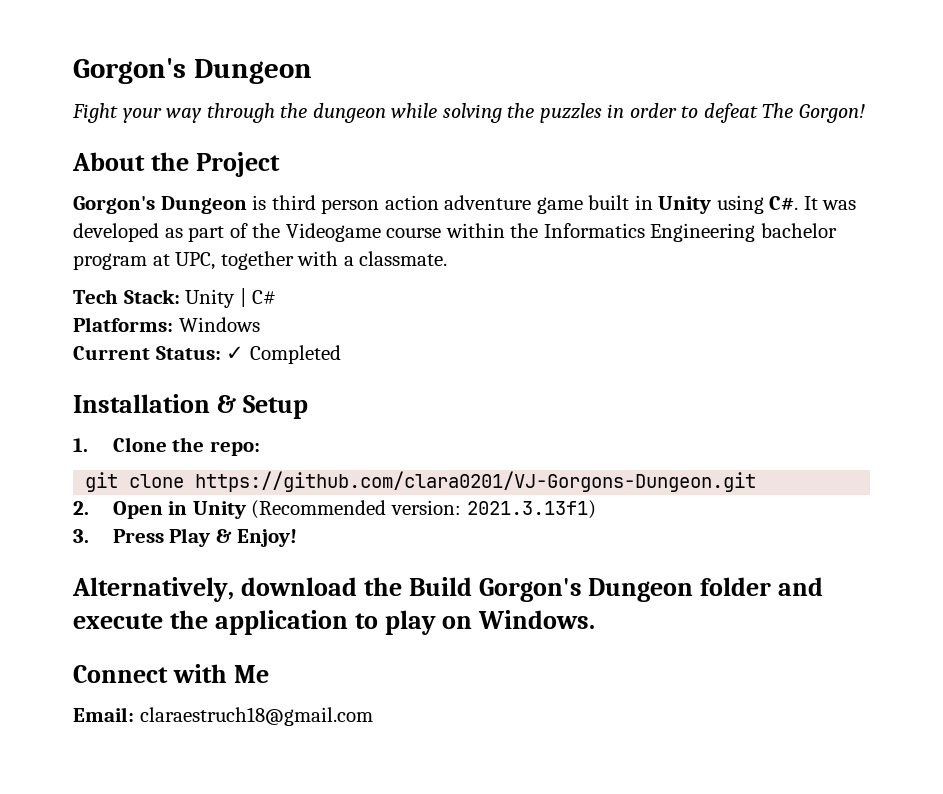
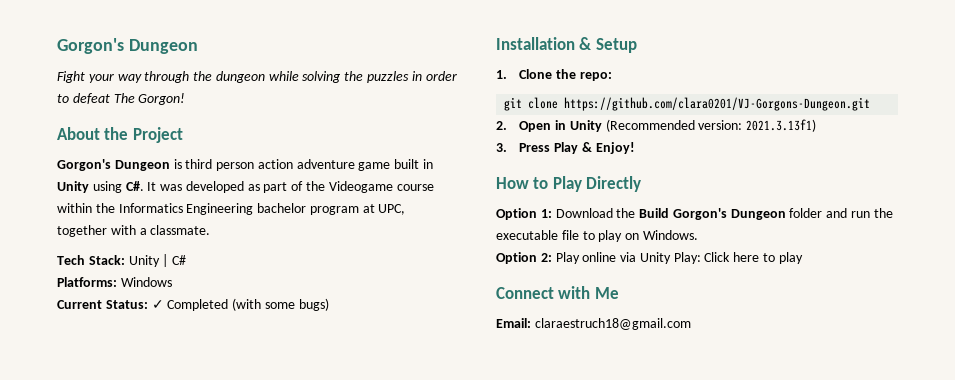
(341, 354) none -> [232,298,329,311] (with some bugs)
[72,577,357,602] Alternatively, download -> [496,176,642,192] [496,208,613,220] How to Play Directly // Option 1: Download
[73,610,348,635] execute the application -> [851,208,893,218] [496,230,579,240] run the executable file
(596, 619) none -> [496,252,803,264] // Option 2: Play online via Unity Play: Click here to play

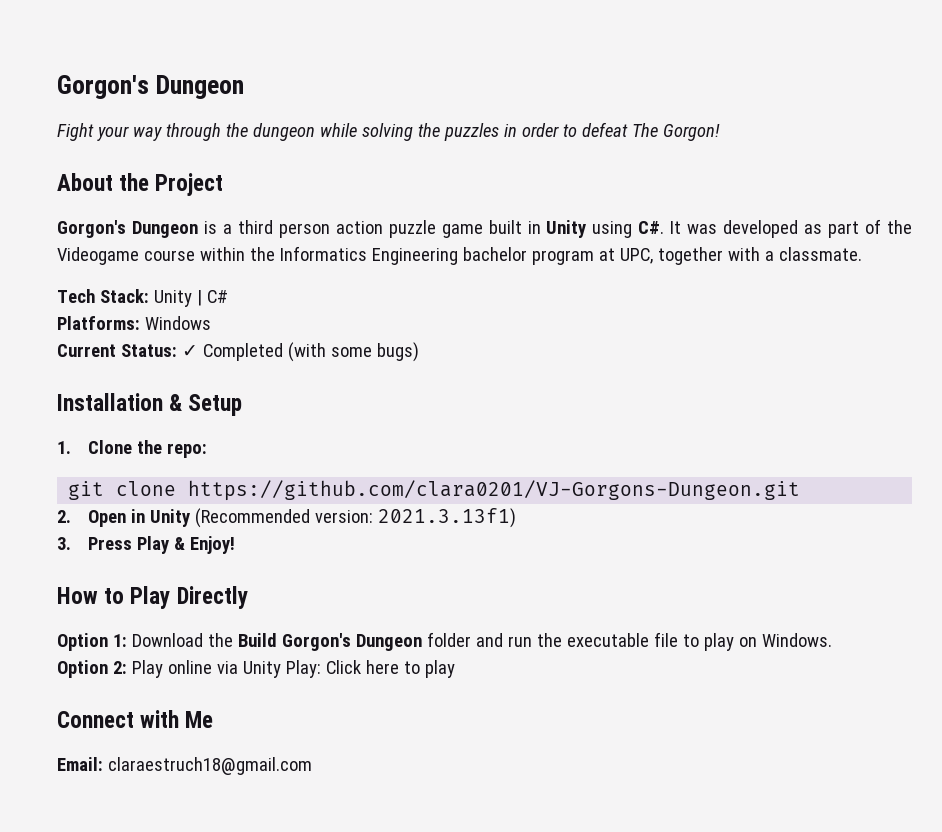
(182, 164) none -> [222,224,232,234] a
[296,159,355,169] adventure -> [388,220,436,238] puzzle

